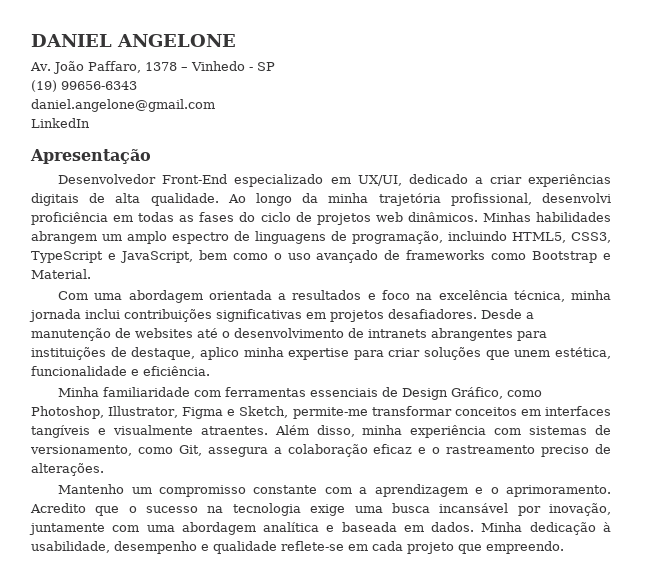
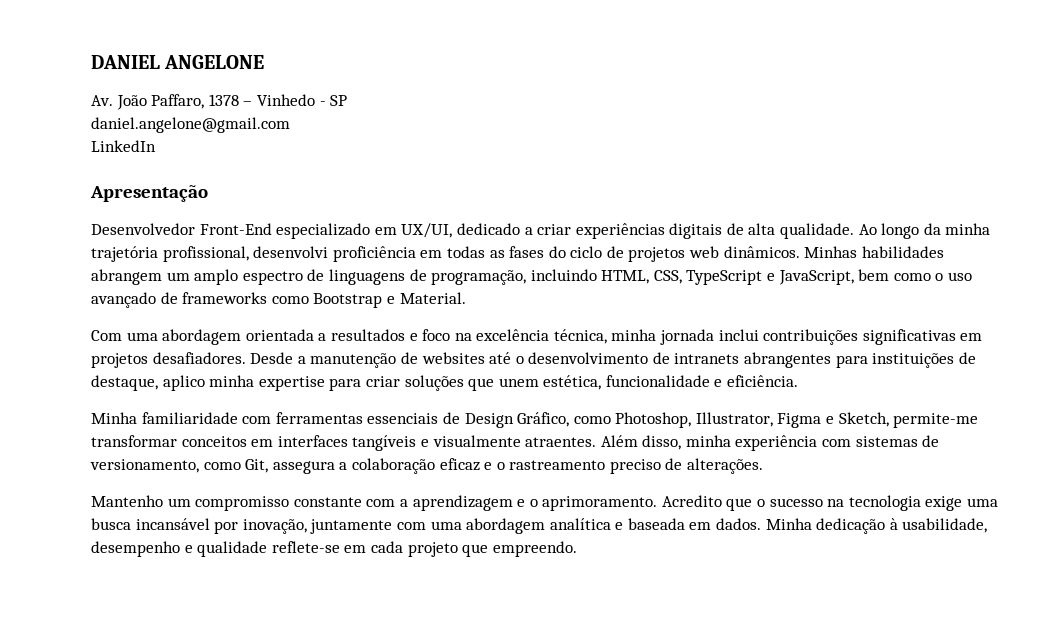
[31,80,137,92] // (19) 99656-6343 -> (348, 100) none
[512,232,611,243] HTML5, CSS3, -> [601,270,682,284] HTML, CSS,

